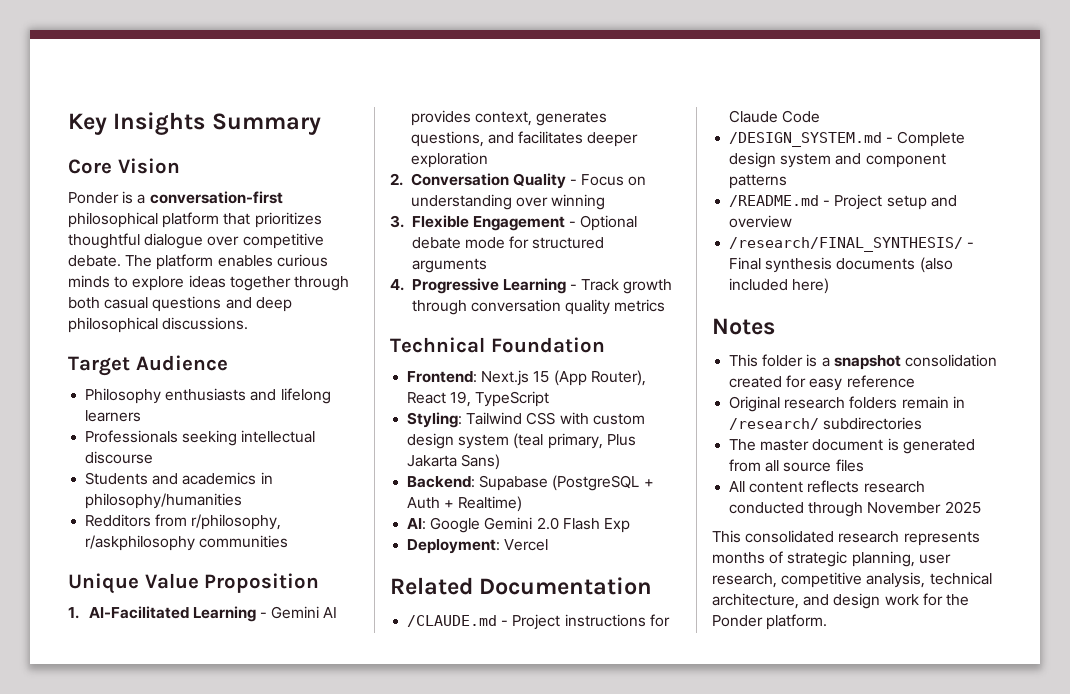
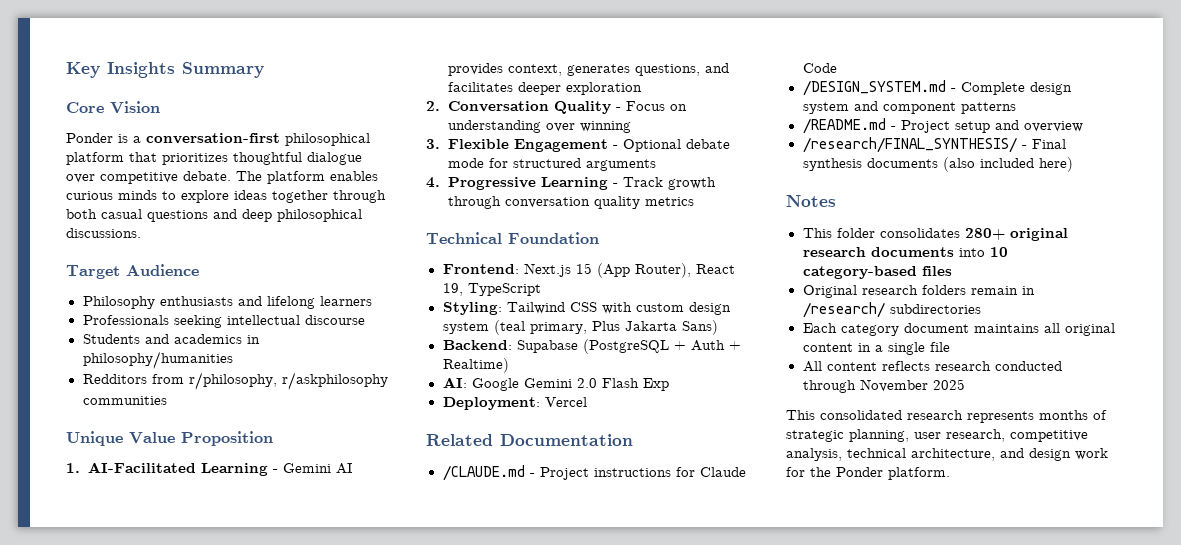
[806,354,997,370] [729,375,915,391] is a snapshot consolidation created for easy reference -> [879,228,1068,241] [802,247,1008,257] [802,266,952,279] consolidates 280+ original research documents into 10 category-based files
[729,438,975,454] [729,459,864,472] The master document is generated from all source files -> [802,323,1115,336] [802,342,950,355] Each category document maintains all original content in a single file

